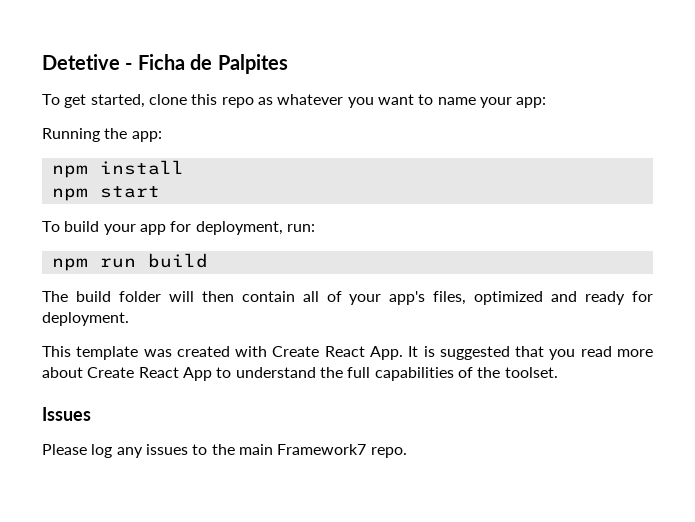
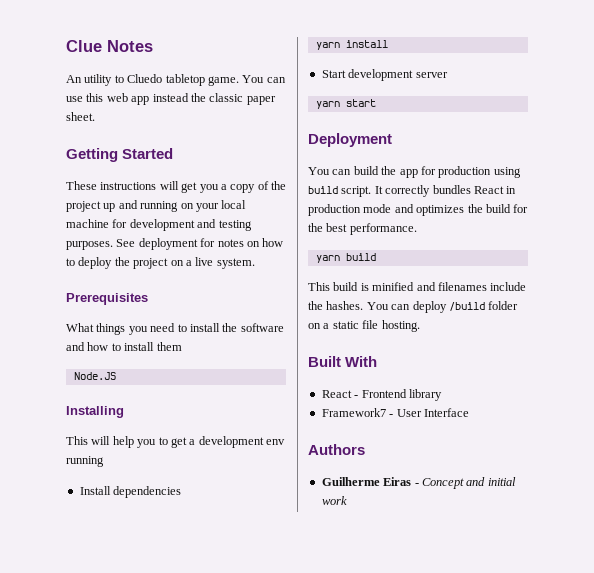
[42,54,288,74] [42,94,547,108] [42,128,162,142] [51,160,184,178] [51,186,160,201] [42,221,315,235] [51,253,208,271] [42,291,654,305] [42,312,129,326] [42,346,653,360] [42,367,558,381] [42,407,91,421] [42,444,407,458] Detetive - Ficha de Palpites // To get started, clone this repo as whatever you want to name your app: // Running the app: // npm install // npm start // To build your app for deployment, run: // npm run build // The build folder will then contain all of your app's files, optimized and ready for deployment. // This template was created with Create React App. It is suggested that you read more about Create React App to understand the full capabilities of the toolset. // Issues // Please log any issues to the main Framework7 repo. -> [66,40,153,52] [66,74,286,86] [66,93,276,105] [66,112,95,121] [66,148,174,162] [66,181,286,193] [66,200,247,212] [66,219,252,231] [66,238,284,250] [66,257,255,269] [66,293,148,305] [66,323,284,335] [66,342,182,351] [73,372,116,380] [66,406,124,418] [66,436,285,448] [66,456,104,467] [79,486,182,498] [315,40,388,50] [321,69,448,81] [315,99,376,109] [308,133,392,147] [308,166,521,178] [308,185,517,197] [308,204,529,216] [308,223,417,235] [315,253,376,263] [308,282,527,291] [308,301,519,313] [308,320,420,332] [308,356,378,367] [321,389,442,401] [321,408,469,417] [308,444,365,455] [321,477,516,489] [321,496,347,505] Clue Notes // An utility to Cluedo tabletop game. You can use this web app instead the classic paper sheet. // Getting Started // These instructions will get you a copy of the project up and running on your local machine for development and testing purposes. See deployment for notes on how to deploy the project on a live system. // Prerequisites // What things you need to install the software and how to install them // Node.JS // Installing // This will help you to get a development env running // Install dependencies // yarn install // Start development server // yarn start // Deployment // You can build the app for production using build script. It correctly bundles React in production mode and optimizes the build for the best performance. // yarn build // This build is minified and filenames include the hashes. You can deploy /build folder on a static file hosting. // Built With // React - Frontend library // Framework7 - User Interface // Authors // Guilherme Eiras - Concept and initial work

